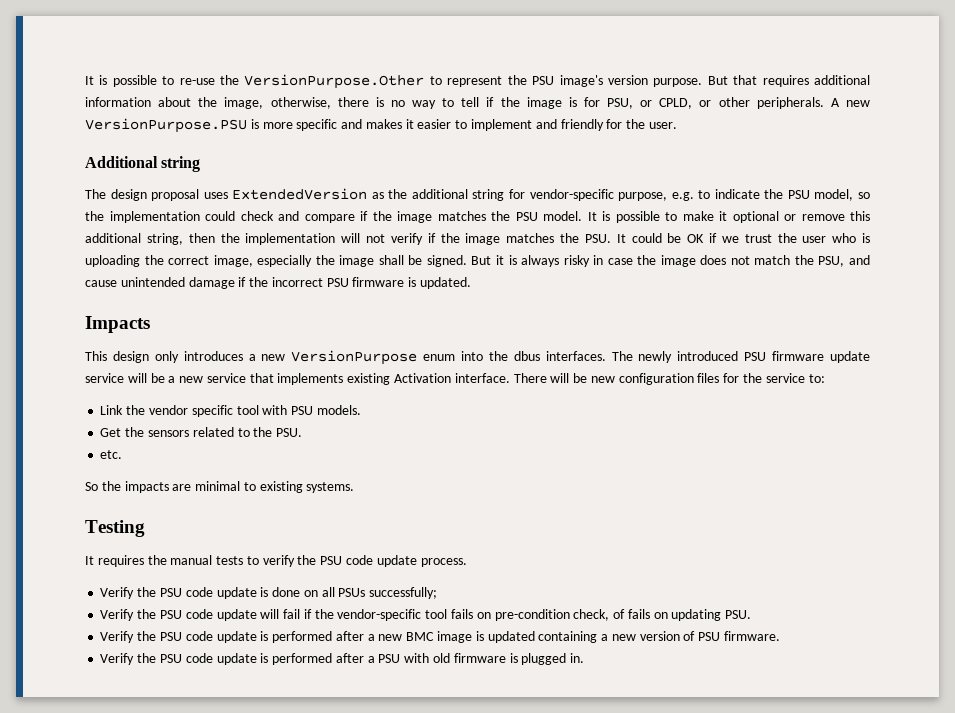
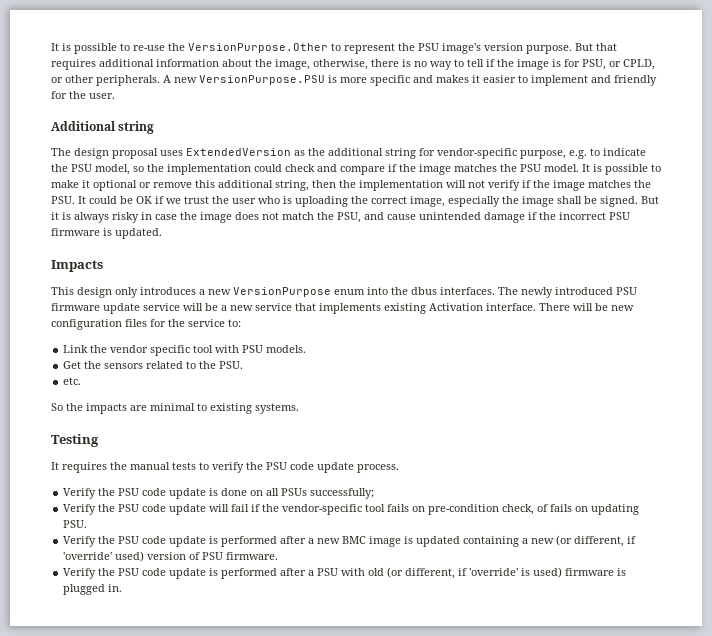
(636, 637) none -> [556,535,637,547] [63,551,145,562] (or different, if 'override' used)
(450, 658) none -> [387,567,563,579] (or different, if 'override' is used)

